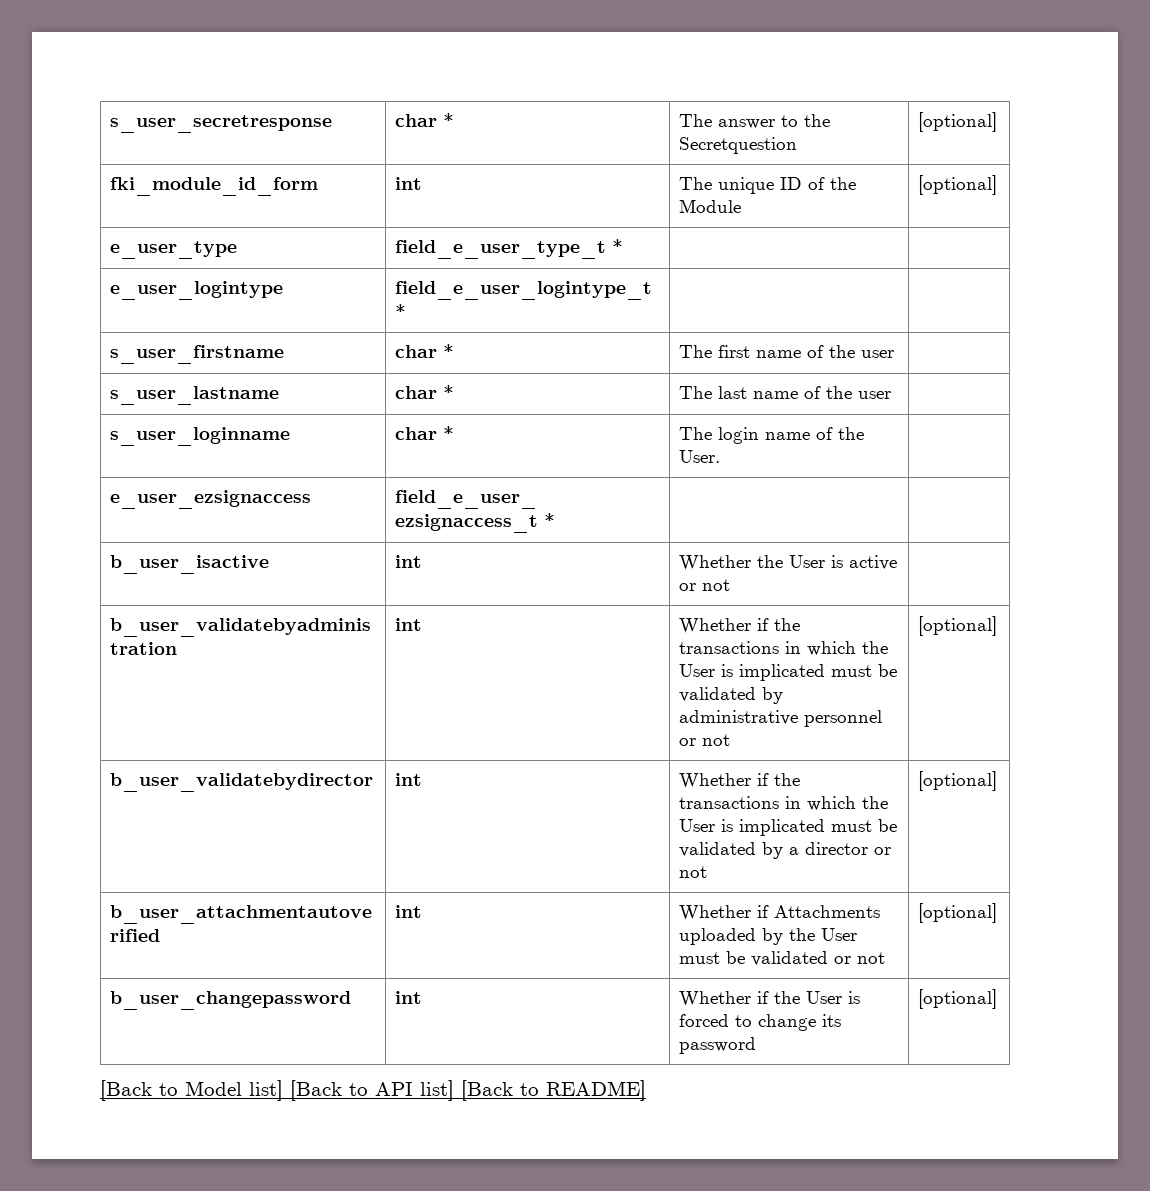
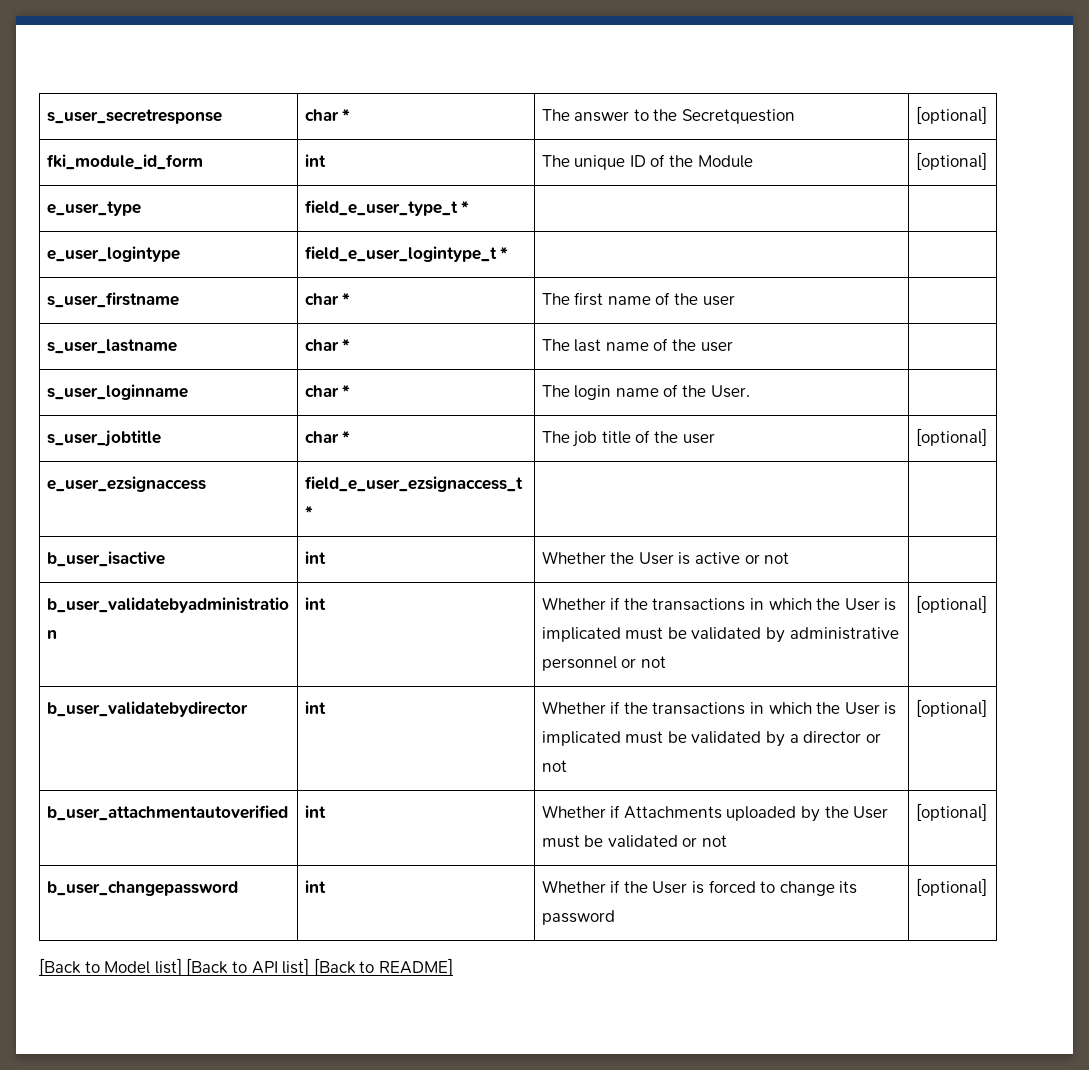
(721, 456) none -> [46,430,161,447] [304,431,351,443] [541,430,715,447] [915,428,987,446] // s_user_jobtitle | char * | The job title of the user | [optional]

